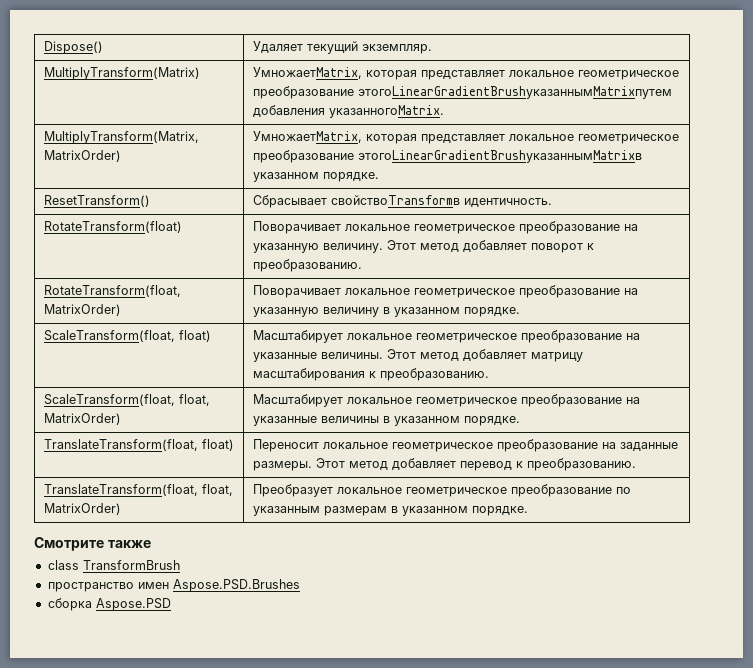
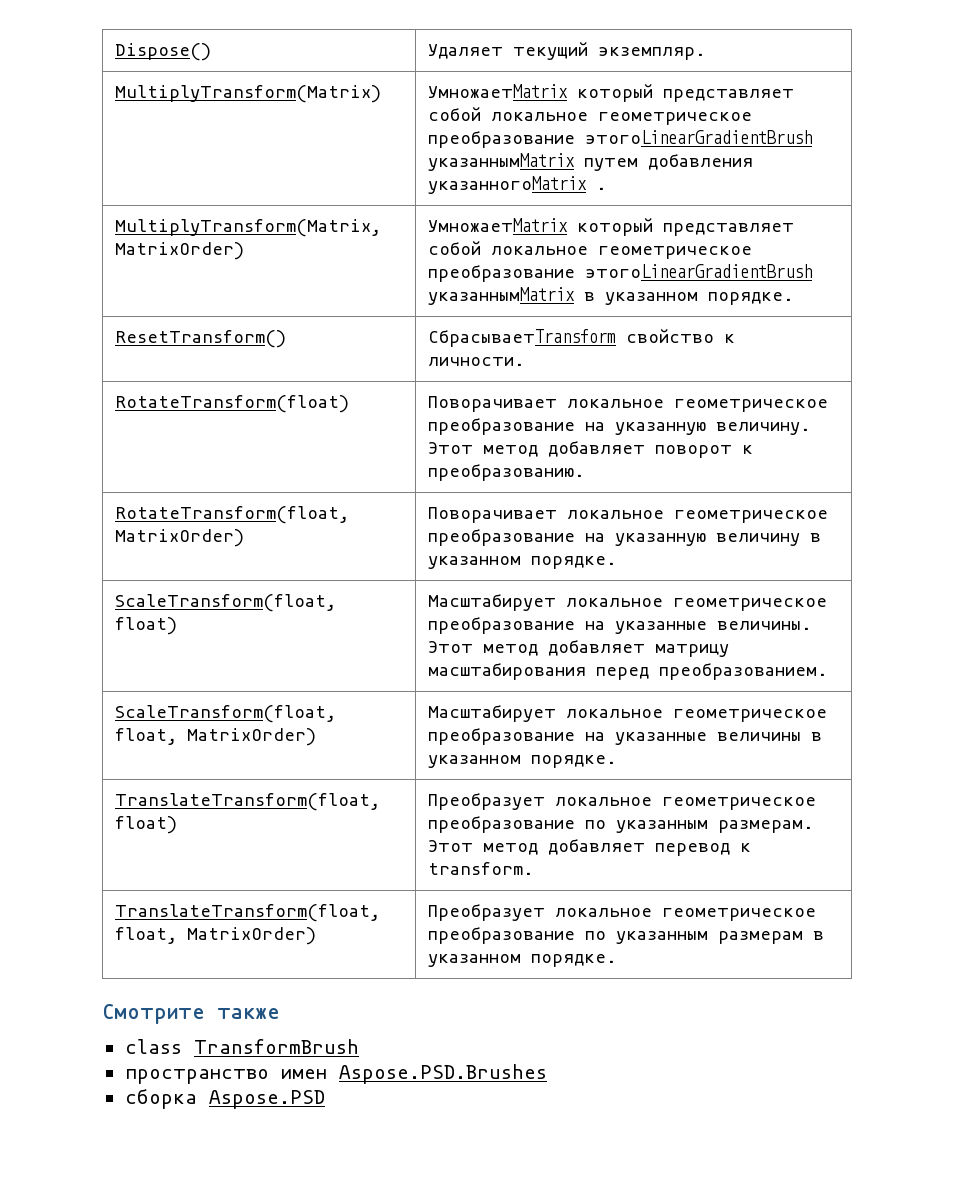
[252,67,679,80] [252,86,672,99] [252,105,444,118] [43,131,199,144] [43,150,121,162] [252,131,679,144] [252,150,642,163] УмножаетMatrix, которая представляет локальное геометрическое преобразование этогоLinearGradientBrushуказаннымMatrixпутем добавления указанногоMatrix. // MultiplyTransform(Matrix, MatrixOrder) | УмножаетMatrix, которая представляет локальное геометрическое преобразование этогоLinearGradientBrushуказаннымMatrixв -> [427,84,794,102] [427,107,752,125] [427,130,812,148] [427,153,753,171] [427,176,607,194] [114,219,381,237] [114,242,244,260] [427,218,794,236] [427,241,752,259] [427,264,812,282] [427,287,595,305] УмножаетMatrix который представляет собой локальное геометрическое преобразование этогоLinearGradientBrush указаннымMatrix путем добавления указанногоMatrix . // MultiplyTransform(Matrix, MatrixOrder) | УмножаетMatrix который представляет собой локальное геометрическое преобразование этогоLinearGradientBrush указаннымMatrix в
[252,195,552,208] Сбрасывает свойствоTransformв идентичность. -> [427,329,735,347] [427,357,525,367] СбрасываетTransform свойство к личности.
[368,368,489,381] к преобразованию. -> [595,663,828,680] перед преобразованием.
[252,439,678,452] [252,461,312,471] Переносит локальное геометрическое преобразование на заданные размеры. -> [427,793,816,810] [427,816,814,833] Преобразует локальное геометрическое преобразование по указанным размерам.
[526,458,636,471] преобразованию. -> [427,862,534,875] transform.

